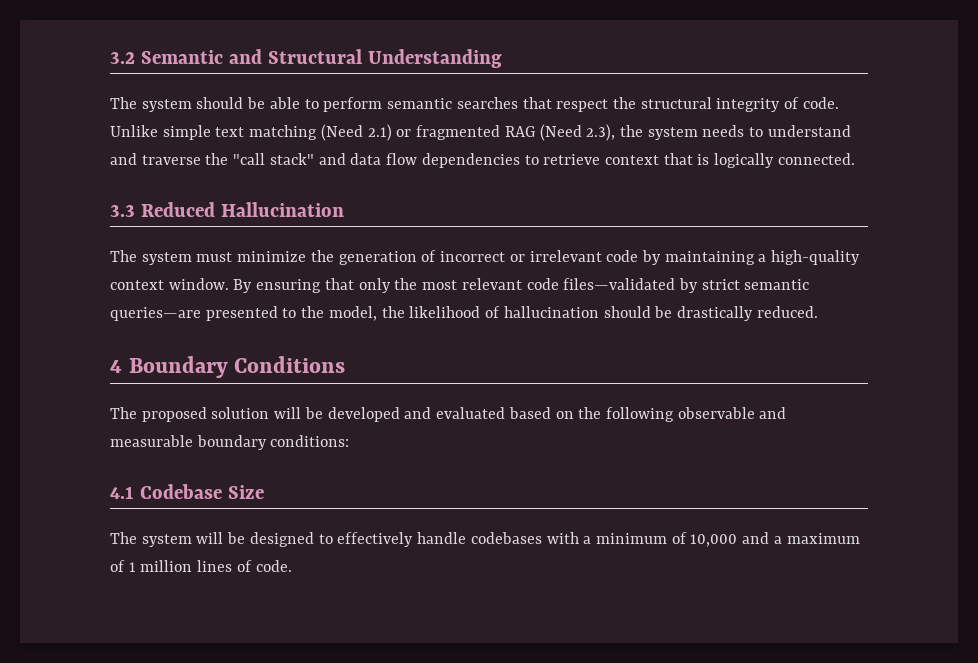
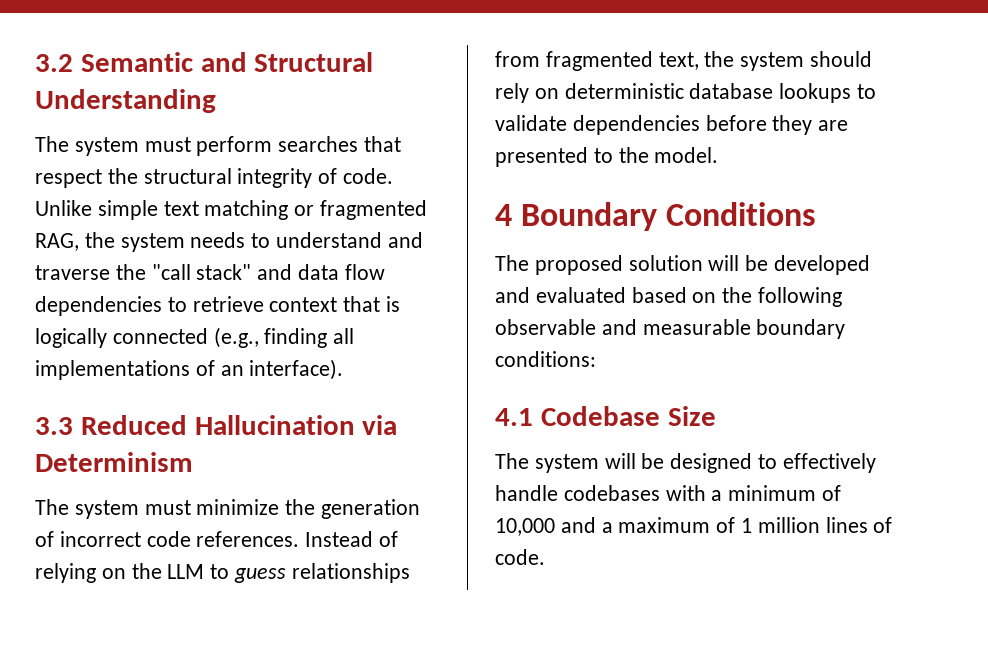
[196,97,453,112] should be able to perform semantic -> [144,136,273,156] must perform
[320,124,616,141] (Need 2.1) or fragmented RAG (Need 2.3), -> [294,200,428,220] [35,233,79,251] or fragmented RAG,
[777,153,855,165] connected. -> [112,327,355,348] [35,359,344,380] connected (e.g., finding all implementations of an interface).
(344, 209) none -> [362,415,398,435] [35,452,193,472] via Determinism
[509,250,861,265] [110,278,810,293] [110,306,818,321] or irrelevant code by maintaining a high-quality context window. By ensuring that only the most relevant code files—validated by strict semantic queries—are presented to the model, the likelihood of hallucination should be drastically reduced. -> [146,531,399,547] [35,563,410,583] [495,51,873,71] [495,83,877,103] [495,115,849,135] [495,147,719,167] code references. Instead of relying on the LLM to guess relationships from fragmented text, the system should rely on deterministic database lookups to validate dependencies before they are presented to the model.

